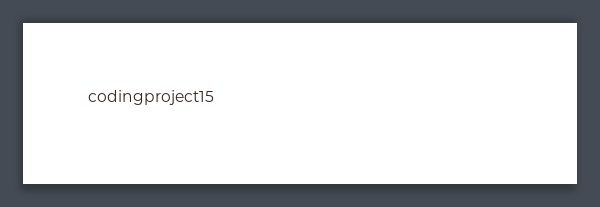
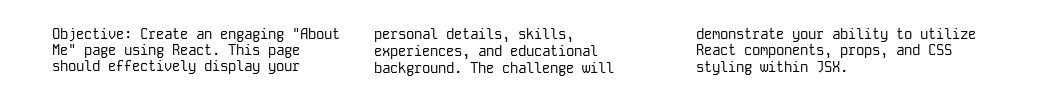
[88,90,214,105] codingproject15 -> [52,28,340,42] [52,44,300,58] [52,60,300,74] [374,28,574,43] [374,45,598,60] [374,62,614,76] [696,28,976,42] [696,44,952,59] [696,61,848,75] Objective: Create an engaging "About Me" page using React. This page should effectively display your personal details, skills, experiences, and educational background. The challenge will demonstrate your ability to utilize React components, props, and CSS styling within JSX.

